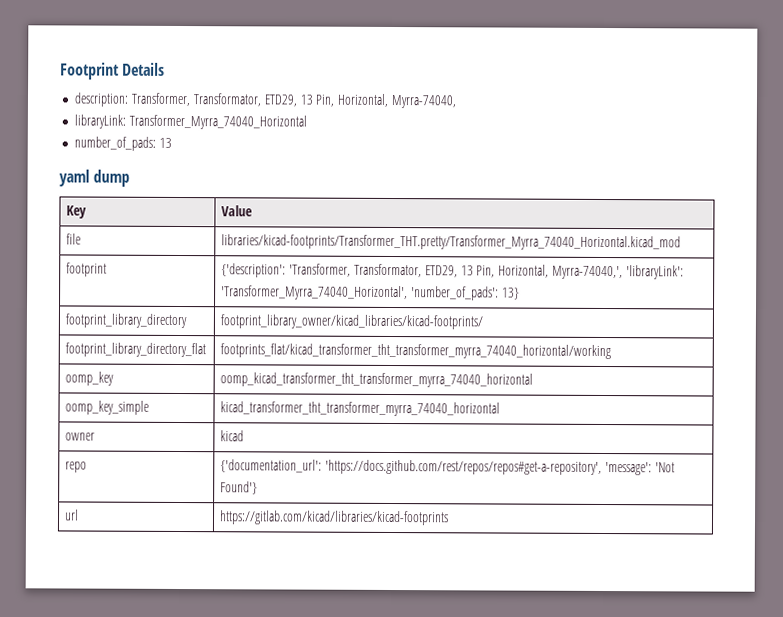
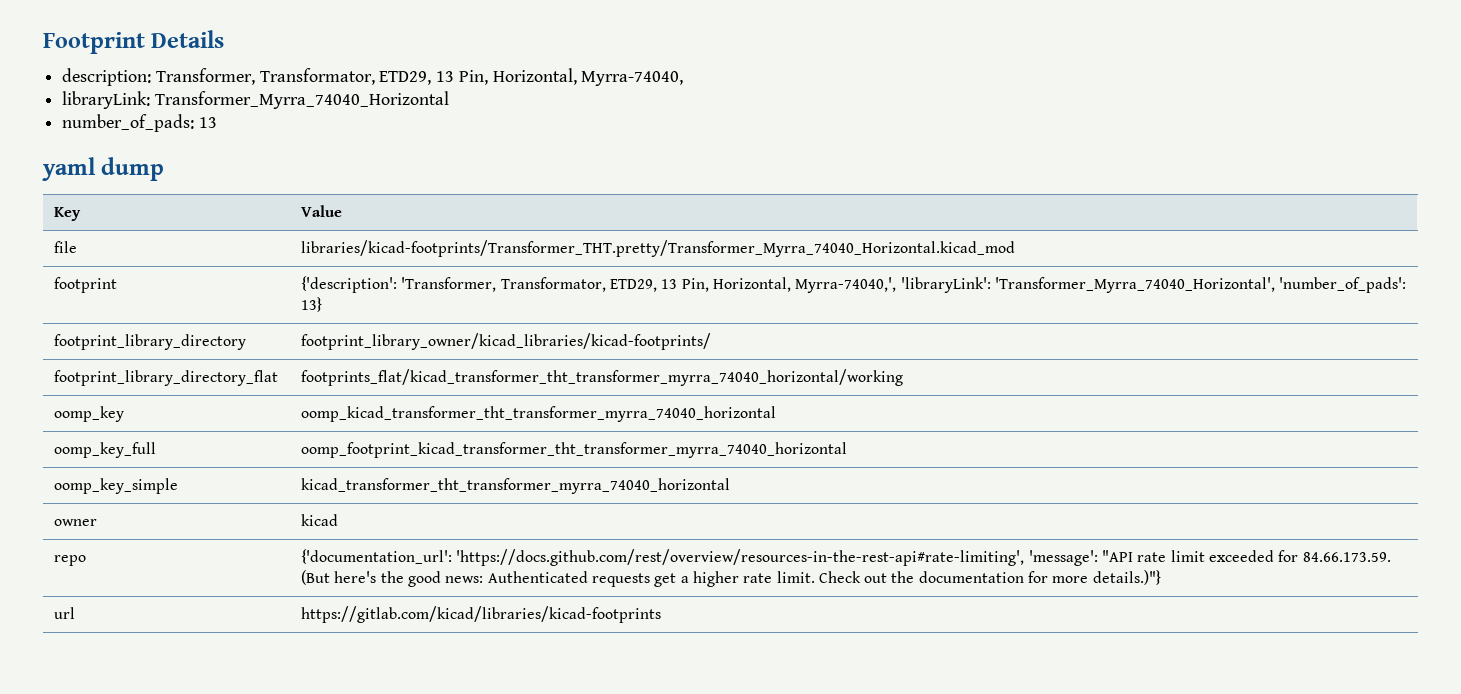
(534, 380) none -> [54,442,157,458] [301,442,848,458] // oomp_key_full | oomp_footprint_kicad_transformer_tht_transformer_myrra_74040_horizontal
[325,459,675,476] [220,481,259,495] 'https://docs.github.com/rest/repos/repos#get-a-repository', 'message': 'Not Found'} -> [456,549,1391,566] [301,570,1161,587] 'https://docs.github.com/rest/overview/resources-in-the-rest-api#rate-limiting', 'message': "API rate limit exceeded for 84.66.173.59. (But here's the good news: Authenticated requests get a higher rate limit. Check out the documentation for more details.)"}

